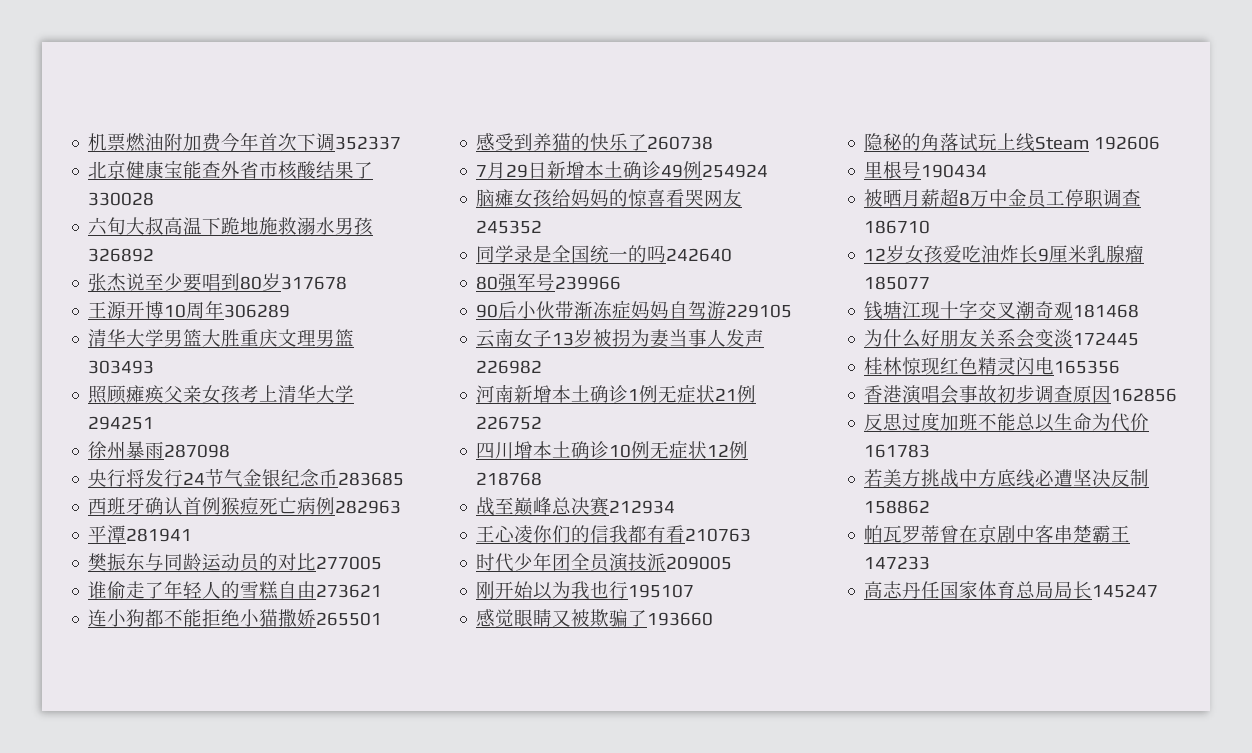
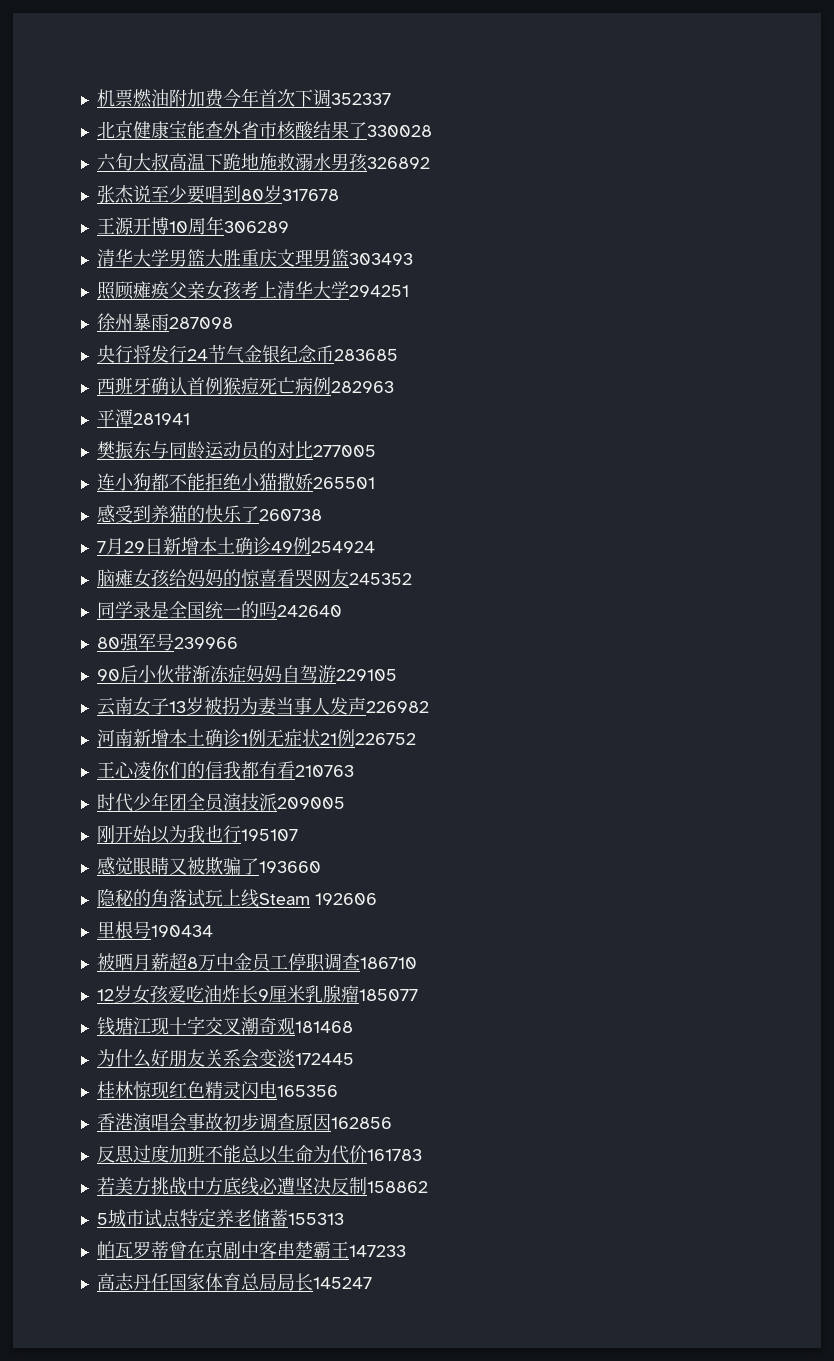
[88,580,383,600] // 谁偷走了年轻人的雪糕自由273621 -> (376, 451) none
[476,440,749,459] [476,472,543,486] [476,497,676,516] // 四川增本土确诊10例无症状12例218768 // 战至巅峰总决赛212934 -> (416, 739) none
(931, 507) none -> [96,1208,344,1228] // 5城市试点特定养老储蓄155313

